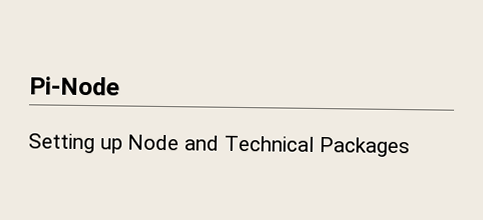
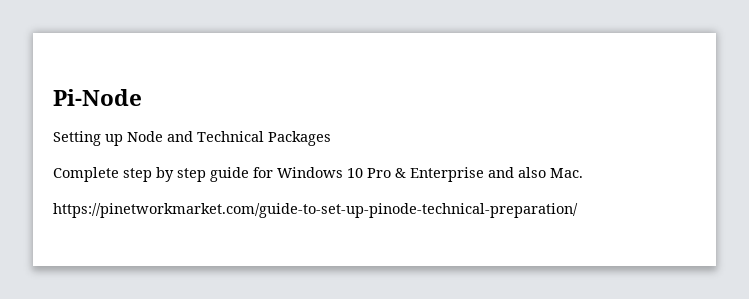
(411, 147) none -> [53,167,583,182] [53,203,578,218] // Complete step by step guide for Windows 10 Pro & Enterprise and also Mac. // https://pinetworkmarket.com/guide-to-set-up-pinode-technical-preparation/

